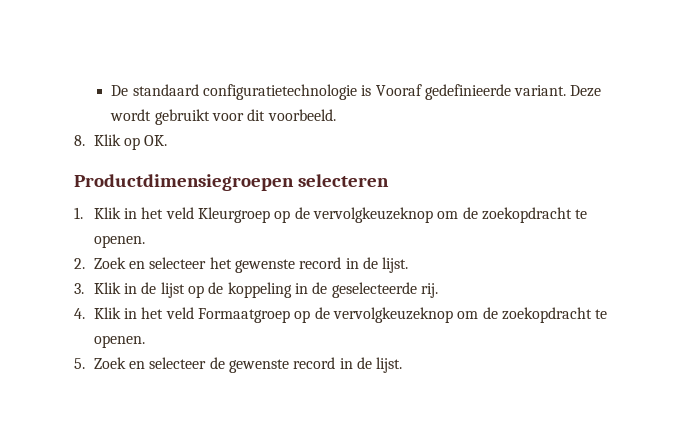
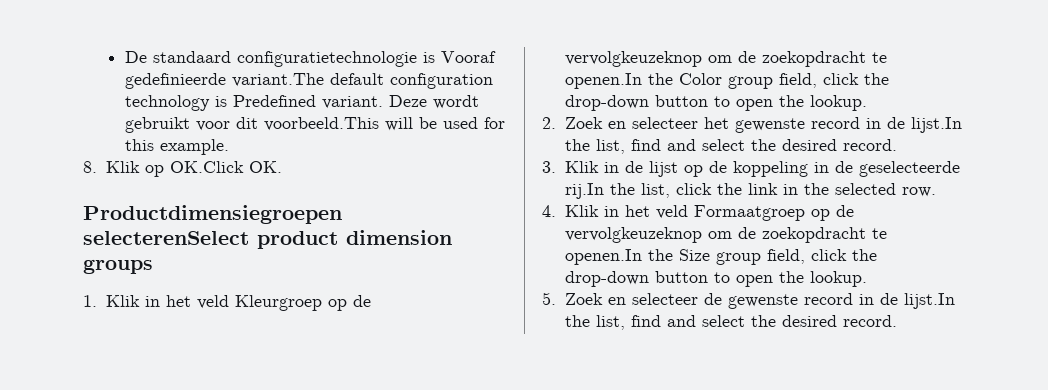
(511, 92) none -> [232,73,494,89] [125,95,317,111] variant.The default configuration technology is Predefined
[267,109,336,121] voorbeeld. -> [264,117,506,131] [125,139,230,155] voorbeeld.This will be used for this example.
(140, 143) none -> [169,161,244,173] OK.Click
[297,174,389,187] selecteren -> [83,230,452,249] [83,259,153,274] selecterenSelect product dimension groups
[93,235,145,248] openen. -> [564,73,889,89] [564,95,867,111] openen.In the Color group field, click the drop-down button to open the lookup.
[382,257,409,273] lijst. -> [910,117,962,133] [564,139,897,154] lijst.In the list, find and select the desired record.
[420,283,438,298] rij. -> [564,183,936,199] rij.In the list, click the link in the selected row.
[93,335,145,348] openen. -> [564,249,877,265] [564,271,867,287] openen.In the Size group field, click the drop-down button to open the lookup.
[376,357,403,373] lijst. -> [903,293,955,309] [564,315,897,330] lijst.In the list, find and select the desired record.

